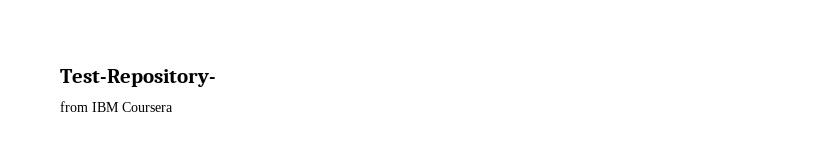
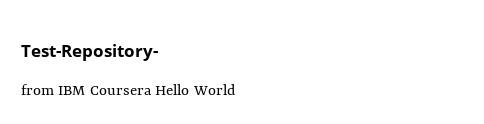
(173, 107) none -> [155,84,235,95] Hello World

